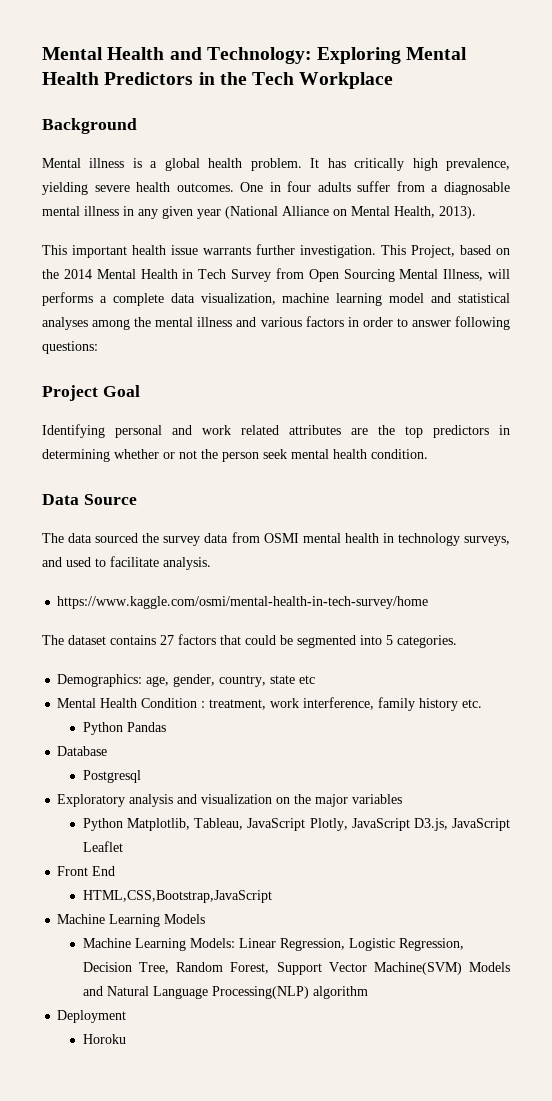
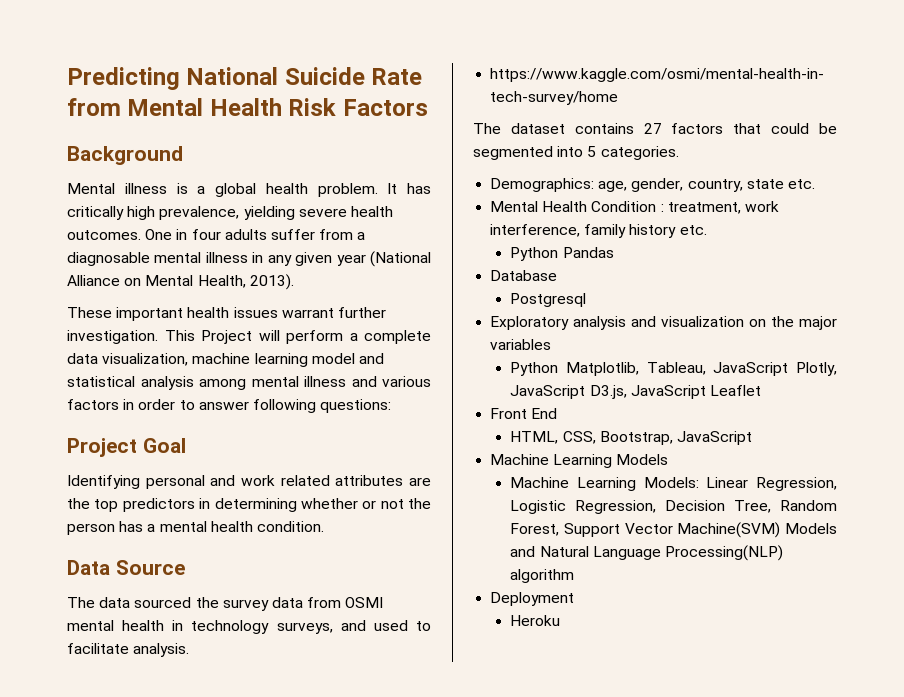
[42,47,468,64] [42,72,394,89] Mental Health and Technology: Exploring Mental Health Predictors in the Tech Workplace -> [67,67,423,90] [67,98,428,116] Predicting National Suicide Rate from Mental Health Risk Factors
[42,245,67,255] This -> [67,307,112,318] These
[171,245,251,255] issue warrants -> [233,307,334,318] issues warrant
[411,245,510,258] [42,268,510,282] [42,292,93,306] Project, based on the 2014 Mental Health in Tech Survey from Open Sourcing Mental Illness, will performs -> [201,330,343,344] Project will perform
[42,317,152,330] analyses among the -> [140,376,246,390] analysis among
[263,449,287,459] seek -> [119,521,156,532] has a
[299,675,316,684] etc -> [787,179,815,189] etc.
[82,890,272,903] HTML,CSS,Bootstrap,JavaScript -> [510,431,752,445] HTML, CSS, Bootstrap, JavaScript
[82,1034,126,1044] Horoku -> [510,615,561,626] Heroku

